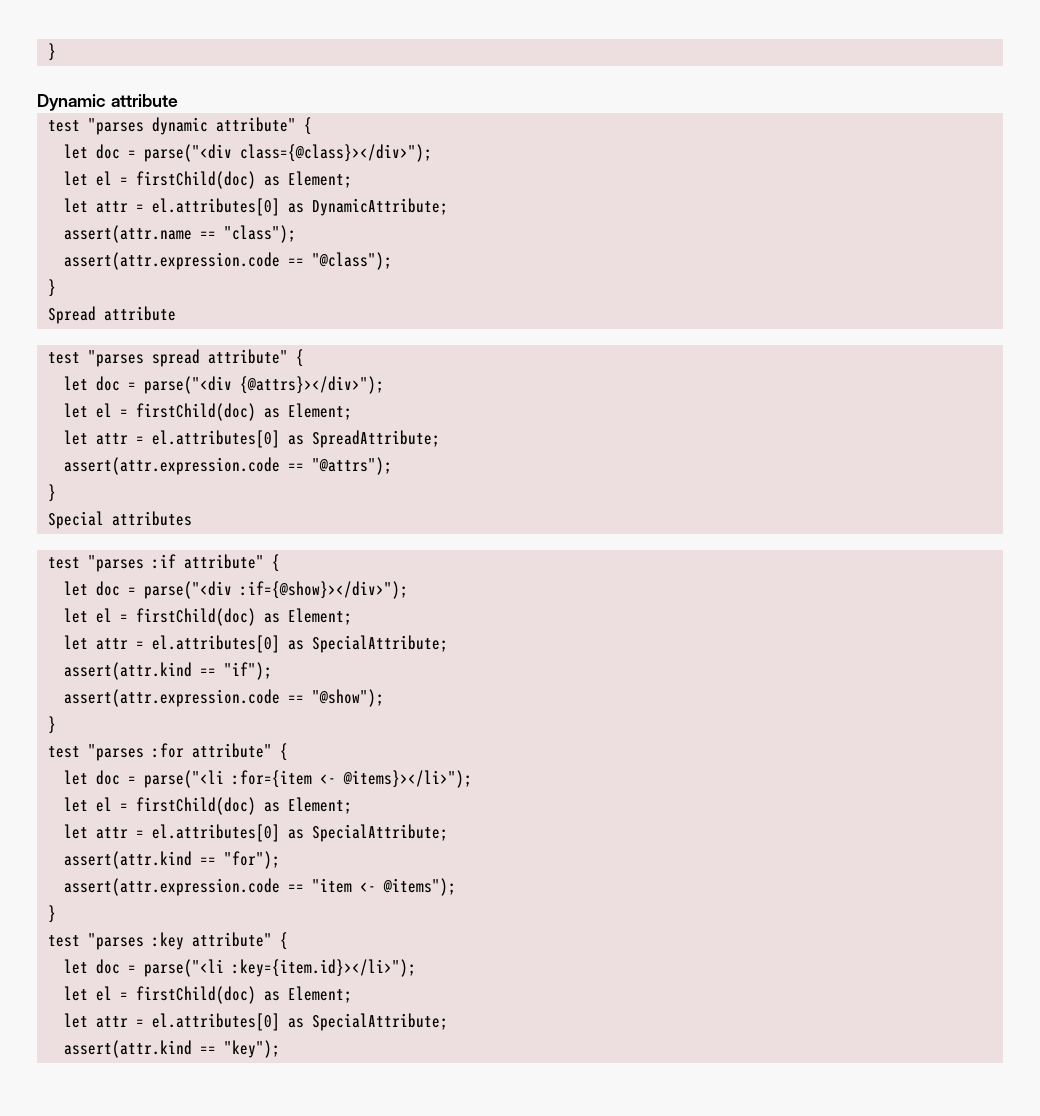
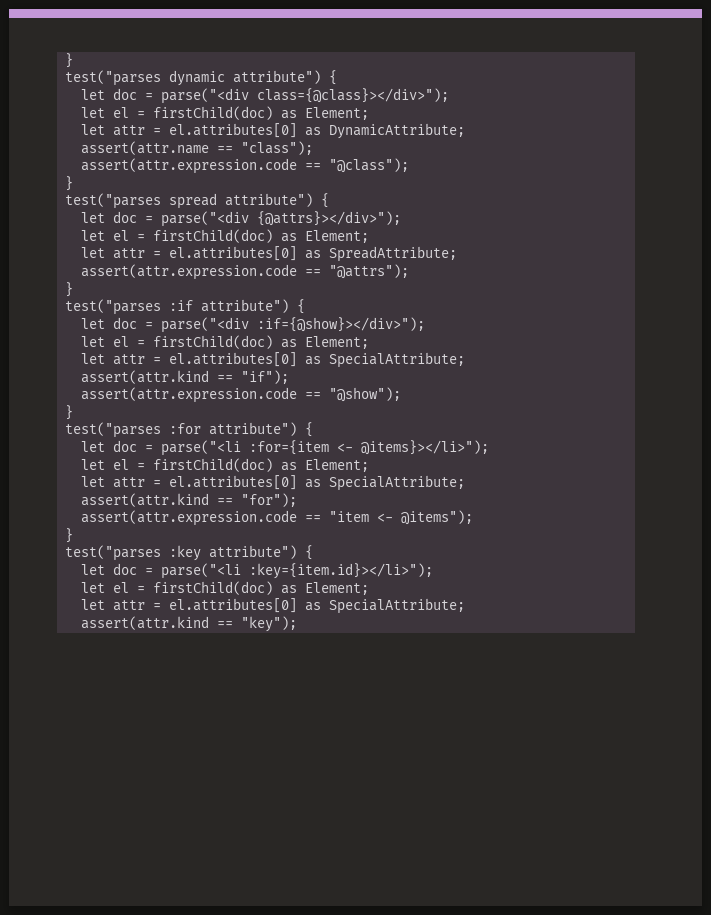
[48,43,57,61] [37,94,178,111] [48,117,297,135] } // Dynamic attribute // test "parses dynamic attribute" -> [65,53,74,68] [65,70,322,86] } // test("parses dynamic attribute")
[48,306,177,324] [48,349,289,367] Spread attribute // test "parses spread attribute" -> [65,193,314,209] test("parses spread attribute")
[48,511,193,529] [48,554,265,572] Special attributes // test "parses :if attribute" -> [65,299,290,315] test("parses :if attribute")
[48,743,273,761] test "parses :for attribute" -> [65,422,298,438] test("parses :for attribute")
[48,932,273,950] test "parses :key attribute" -> [65,545,298,561] test("parses :key attribute")

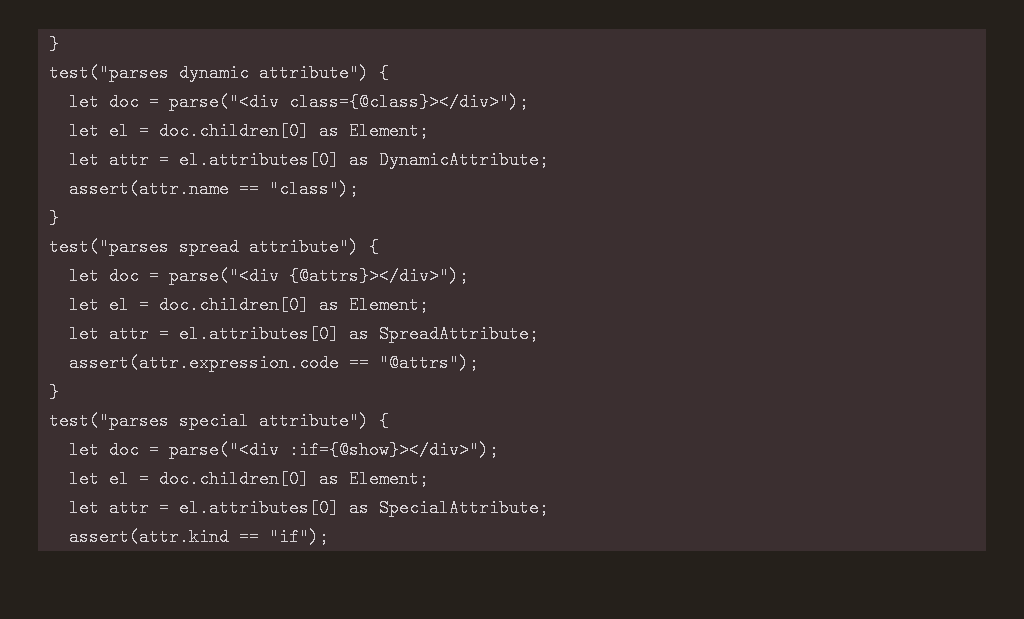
[153,106,274,120] firstChild(doc) -> [158,122,309,140] doc.children[0]
[81,158,410,174] // assert(attr.expression.code == "@class"); -> (359, 189) none
[153,229,274,243] firstChild(doc) -> [158,296,309,314] doc.children[0]
[169,300,194,311] :if -> [178,412,249,430] special
[153,335,274,349] firstChild(doc) -> [158,470,309,488] doc.children[0]
[81,387,402,403] [65,405,74,420] [65,422,314,438] [81,440,490,456] [81,458,370,472] [81,475,466,491] [81,493,298,507] [81,510,474,526] [65,528,74,543] [65,545,314,561] [81,563,434,579] [81,581,370,595] [81,598,466,614] [81,616,298,632] // assert(attr.expression.code == "@show"); // } // test("parses :for attribute") { // let doc = parse("<li :for={item <- @items}></li>"); // let el = firstChild(doc) as Element; // let attr = el.attributes[0] as SpecialAttribute; // assert(attr.kind == "for"); // assert(attr.expression.code == "item <- @items"); // } // test("parses :key attribute") { // let doc = parse("<li :key={item.id}></li>"); // let el = firstChild(doc) as Element; // let attr = el.attributes[0] as SpecialAttribute; // assert(attr.kind == "key"); -> (329, 537) none

